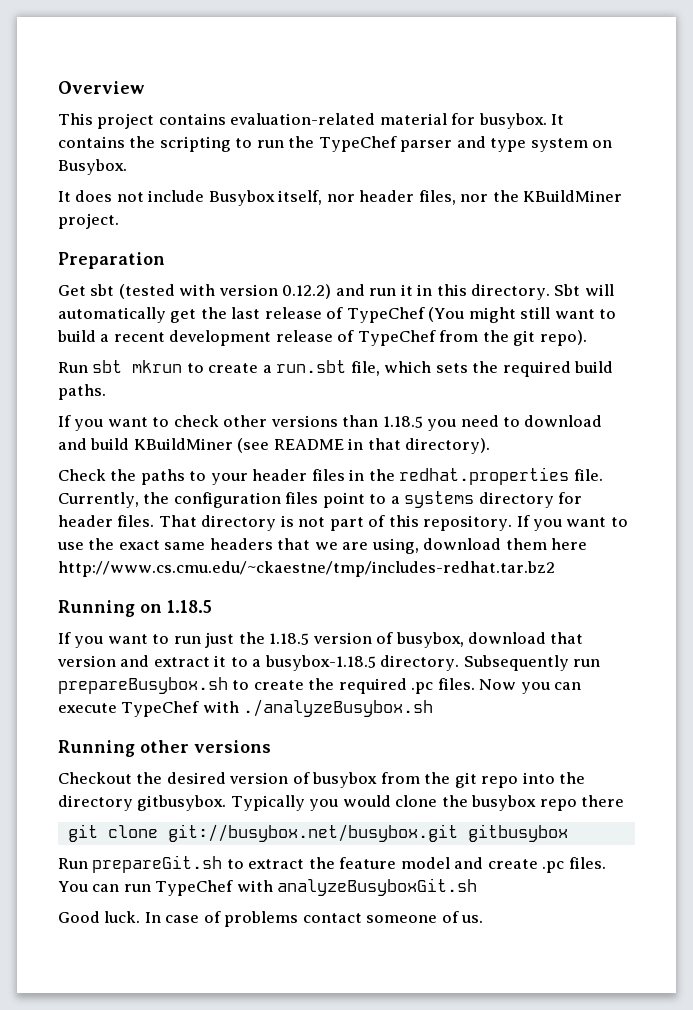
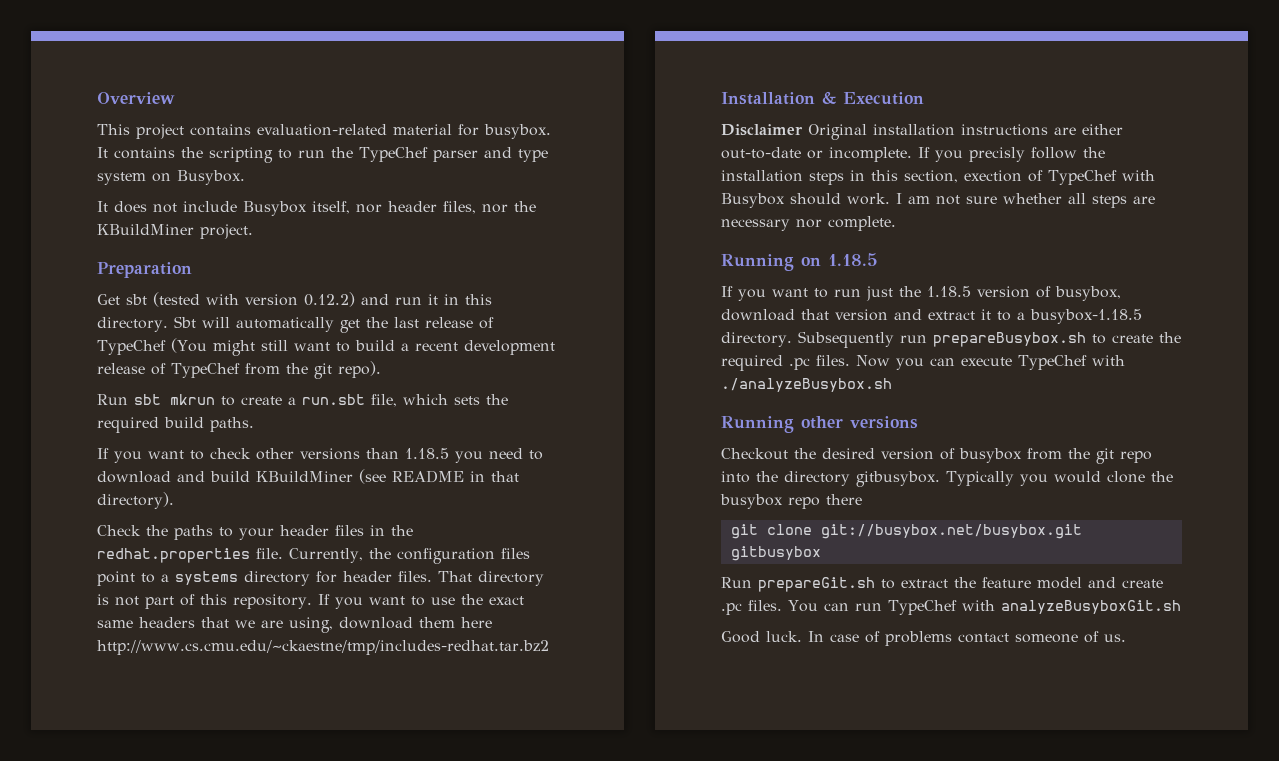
(555, 569) none -> [721,91,924,105] [721,124,1123,140] [721,147,1105,162] [721,170,1155,185] [721,193,1155,208] [721,216,896,231] // Installation & Execution // Disclaimer Original installation instructions are either out-to-date or incomplete. If you precisly follow the installation steps in this section, exection of TypeChef with Busybox should work. I am not sure whether all steps are necessary nor complete.

